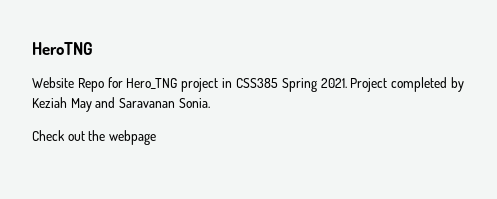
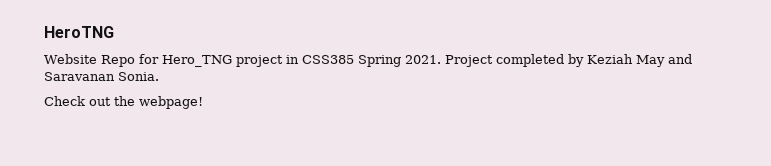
[108,130,156,145] webpage -> [139,96,203,109] webpage!

